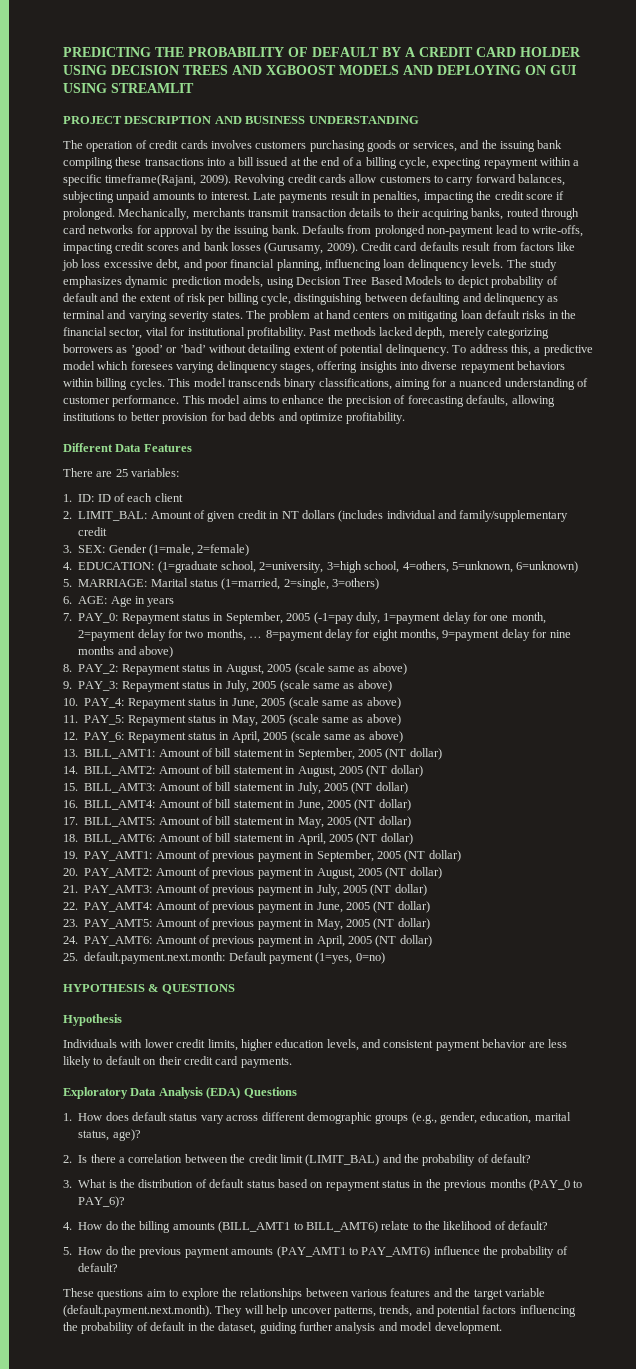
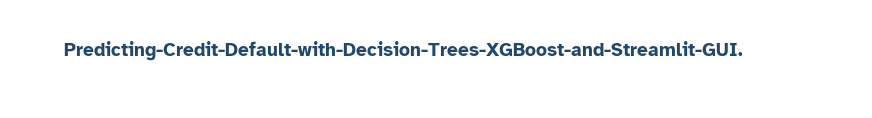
[63,47,581,57] [63,65,576,75] [63,83,194,93] [63,116,419,124] [63,140,563,152] [63,157,580,169] [63,174,566,186] [63,191,565,203] [63,208,580,220] [63,225,584,237] [63,242,576,254] [62,259,557,271] [63,276,558,288] [63,293,559,305] [63,310,576,322] [63,327,550,339] [63,344,593,356] [63,361,566,373] [63,378,588,390] [63,395,555,407] [63,412,406,424] [63,443,192,452] [63,468,180,477] [63,493,183,502] [63,510,569,522] [78,527,108,536] [63,544,250,556] [63,561,579,573] [63,578,380,590] [63,596,175,607] [63,612,546,624] [78,629,571,641] [78,646,173,658] [63,663,407,675] [63,680,392,692] [63,697,401,709] [63,714,401,726] [63,731,403,743] [63,748,442,760] [63,765,423,777] [63,782,408,794] [63,799,411,811] [63,816,411,828] [63,833,413,845] [63,850,461,862] [63,867,442,879] [63,884,427,896] [63,901,430,913] [63,918,430,930] [63,935,432,947] [63,952,385,964] [63,984,235,994] [63,1014,122,1026] [63,1039,567,1051] [63,1056,292,1068] [63,1087,297,1099] [63,1112,571,1124] [78,1129,141,1141] [63,1154,532,1166] [63,1179,583,1191] [78,1196,126,1208] [63,1221,549,1233] [63,1246,568,1258] [78,1263,119,1272] [63,1288,545,1300] [63,1305,576,1317] [63,1322,502,1334] PREDICTING THE PROBABILITY OF DEFAULT BY A CREDIT CARD HOLDER USING DECISION TREES AND XGBOOST MODELS AND DEPLOYING ON GUI USING STREAMLIT // PROJECT DESCRIPTION AND BUSINESS UNDERSTANDING // The operation of credit cards involves customers purchasing goods or services, and the issuing bank compiling these transactions into a bill issued at the end of a billing cycle, expecting repayment within a specific timeframe(Rajani, 2009). Revolving credit cards allow customers to carry forward balances, subjecting unpaid amounts to interest. Late payments result in penalties, impacting the credit score if prolonged. Mechanically, merchants transmit transaction details to their acquiring banks, routed through card networks for approval by the issuing bank. Defaults from prolonged non-payment lead to write-offs, impacting credit scores and bank losses (Gurusamy, 2009). Credit card defaults result from factors like job loss excessive debt, and poor financial planning, influencing loan delinquency levels. The study emphasizes dynamic prediction models, using Decision Tree Based Models to depict probability of default and the extent of risk per billing cycle, distinguishing between defaulting and delinquency as terminal and varying severity states. The problem at hand centers on mitigating loan default risks in the financial sector, vital for institutional profitability. Past methods lacked depth, merely categorizing borrowers as ’good’ or ’bad’ without detailing extent of potential delinquency. To address this, a predictive model which foresees varying delinquency stages, offering insights into diverse repayment behaviors within billing cycles. This model transcends binary classifications, aiming for a nuanced understanding of customer performance. This model aims to enhance the precision of forecasting defaults, allowing institutions to better provision for bad debts and optimize profitability. // Different Data Features // There are 25 variables: // 1. ID: ID of each client // 2. LIMIT_BAL: Amount of given credit in NT dollars (includes individual and family/supplementary credit // 3. SEX: Gender (1=male, 2=female) // 4. EDUCATION: (1=graduate school, 2=university, 3=high school, 4=others, 5=unknown, 6=unknown) // 5. MARRIAGE: Marital status (1=married, 2=single, 3=others) // 6. AGE: Age in years // 7. PAY_0: Repayment status in September, 2005 (-1=pay duly, 1=payment delay for one month, 2=payment delay for two months, … 8=payment delay for eight months, 9=payment delay for nine months and above) // 8. PAY_2: Repayment status in August, 2005 (scale same as above) // 9. PAY_3: Repayment status in July, 2005 (scale same as above) // 10. PAY_4: Repayment status in June, 2005 (scale same as above) // 11. PAY_5: Repayment status in May, 2005 (scale same as above) // 12. PAY_6: Repayment status in April, 2005 (scale same as above) // 13. BILL_AMT1: Amount of bill statement in September, 2005 (NT dollar) // 14. BILL_AMT2: Amount of bill statement in August, 2005 (NT dollar) // 15. BILL_AMT3: Amount of bill statement in July, 2005 (NT dollar) // 16. BILL_AMT4: Amount of bill statement in June, 2005 (NT dollar) // 17. BILL_AMT5: Amount of bill statement in May, 2005 (NT dollar) // 18. BILL_AMT6: Amount of bill statement in April, 2005 (NT dollar) // 19. PAY_AMT1: Amount of previous payment in September, 2005 (NT dollar) // 20. PAY_AMT2: Amount of previous payment in August, 2005 (NT dollar) // 21. PAY_AMT3: Amount of previous payment in July, 2005 (NT dollar) // 22. PAY_AMT4: Amount of previous payment in June, 2005 (NT dollar) // 23. PAY_AMT5: Amount of previous payment in May, 2005 (NT dollar) // 24. PAY_AMT6: Amount of previous payment in April, 2005 (NT dollar) // 25. default.payment.next.month: Default payment (1=yes, 0=no) // HYPOTHESIS & QUESTIONS // Hypothesis // Individuals with lower credit limits, higher education levels, and consistent payment behavior are less likely to default on their credit card payments. // Exploratory Data Analysis (EDA) Questions // 1. How does default status vary across different demographic groups (e.g., gender, education, marital status, age)? // 2. Is there a correlation between the credit limit (LIMIT_BAL) and the probability of default? // 3. What is the distribution of default status based on repayment status in the previous months (PAY_0 to PAY_6)? // 4. How do the billing amounts (BILL_AMT1 to BILL_AMT6) relate to the likelihood of default? // 5. How do the previous payment amounts (PAY_AMT1 to PAY_AMT6) influence the probability of default? // These questions aim to explore the relationships between various features and the target variable (default.payment.next.month). They will help uncover patterns, trends, and potential factors influencing the probability of default in the dataset, guiding further analysis and model development. -> [64,41,743,61] Predicting-Credit-Default-with-Decision-Trees-XGBoost-and-Streamlit-GUI.

